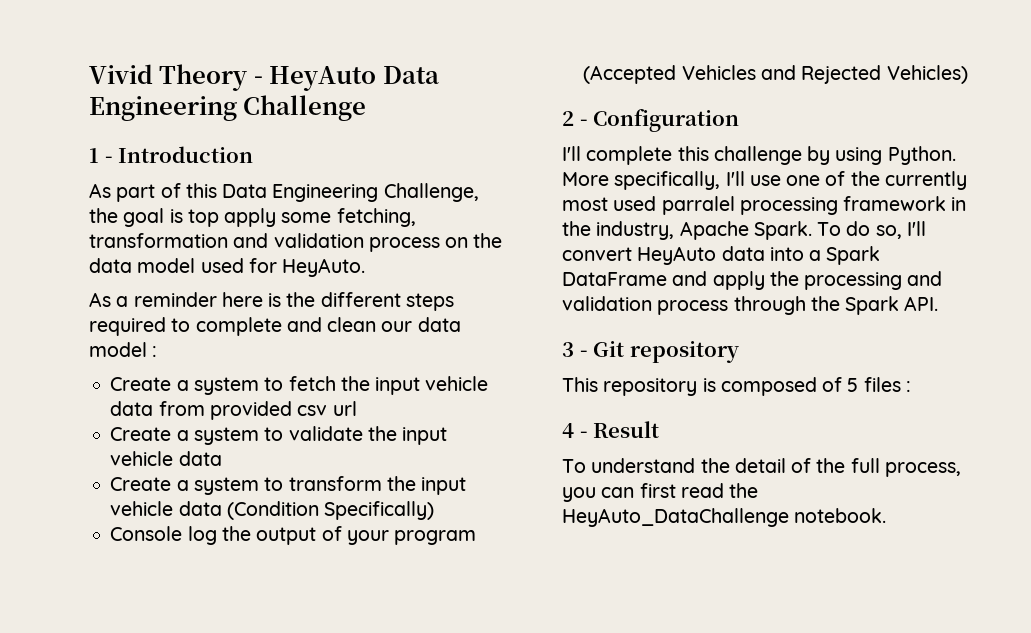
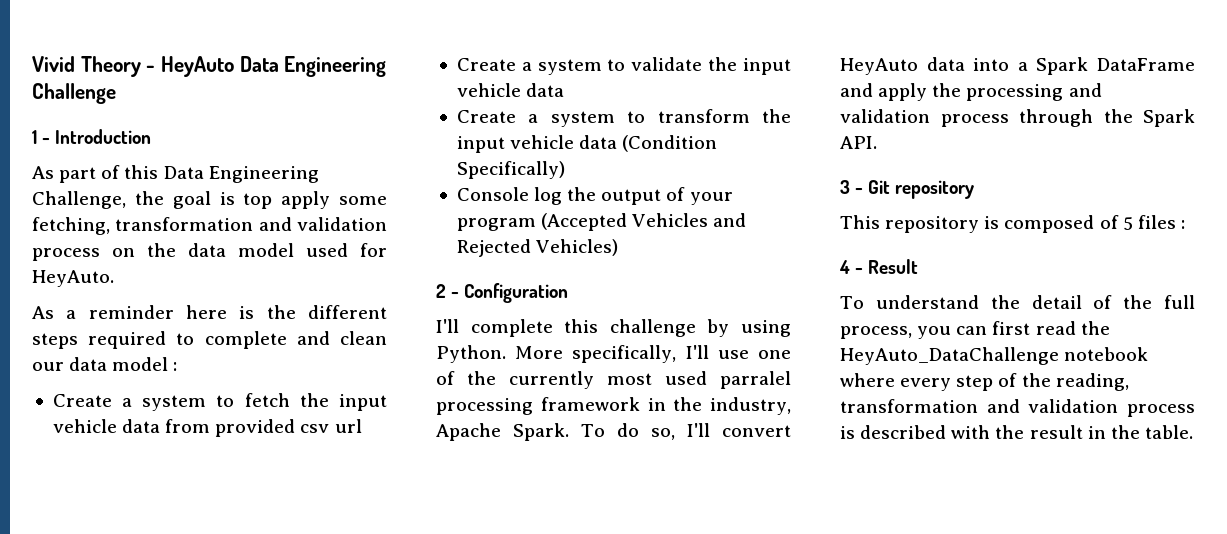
[794,508,887,523] notebook. -> [1064,347,1149,361] [840,373,1129,391] [840,399,1195,417] [840,425,1193,439] notebook where every step of the reading, transformation and validation process is described with the result in the table.

